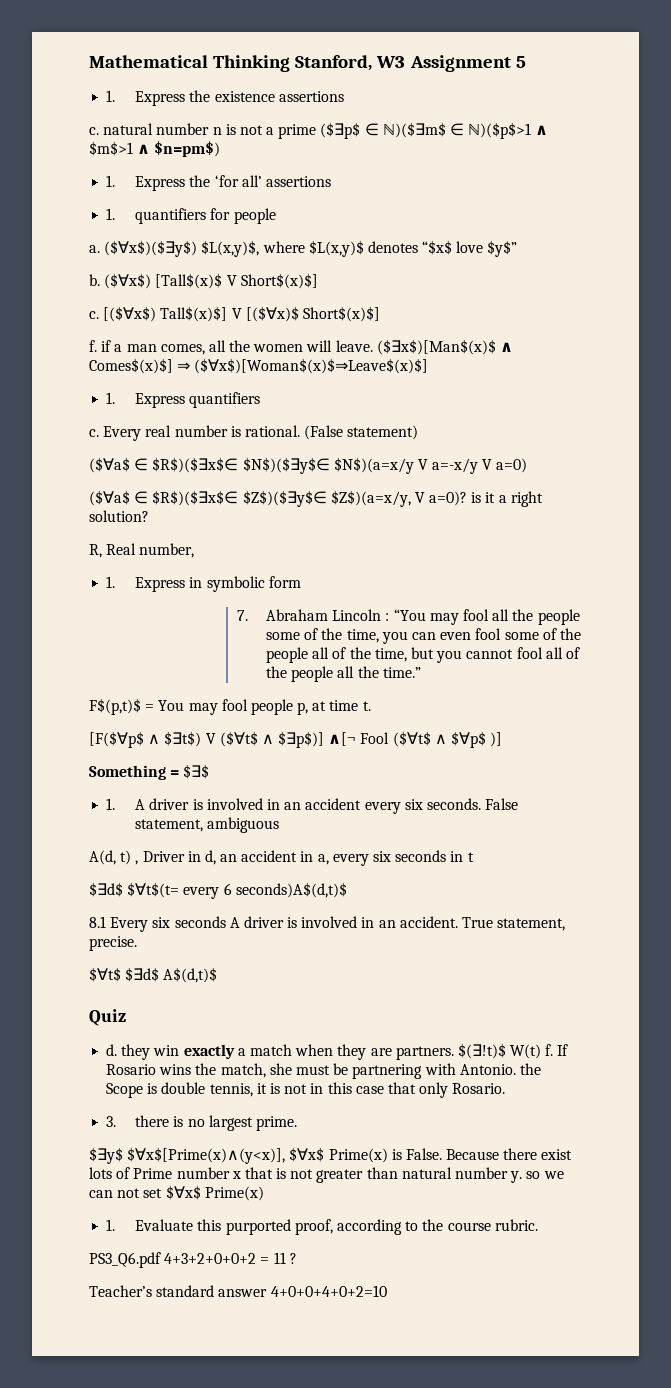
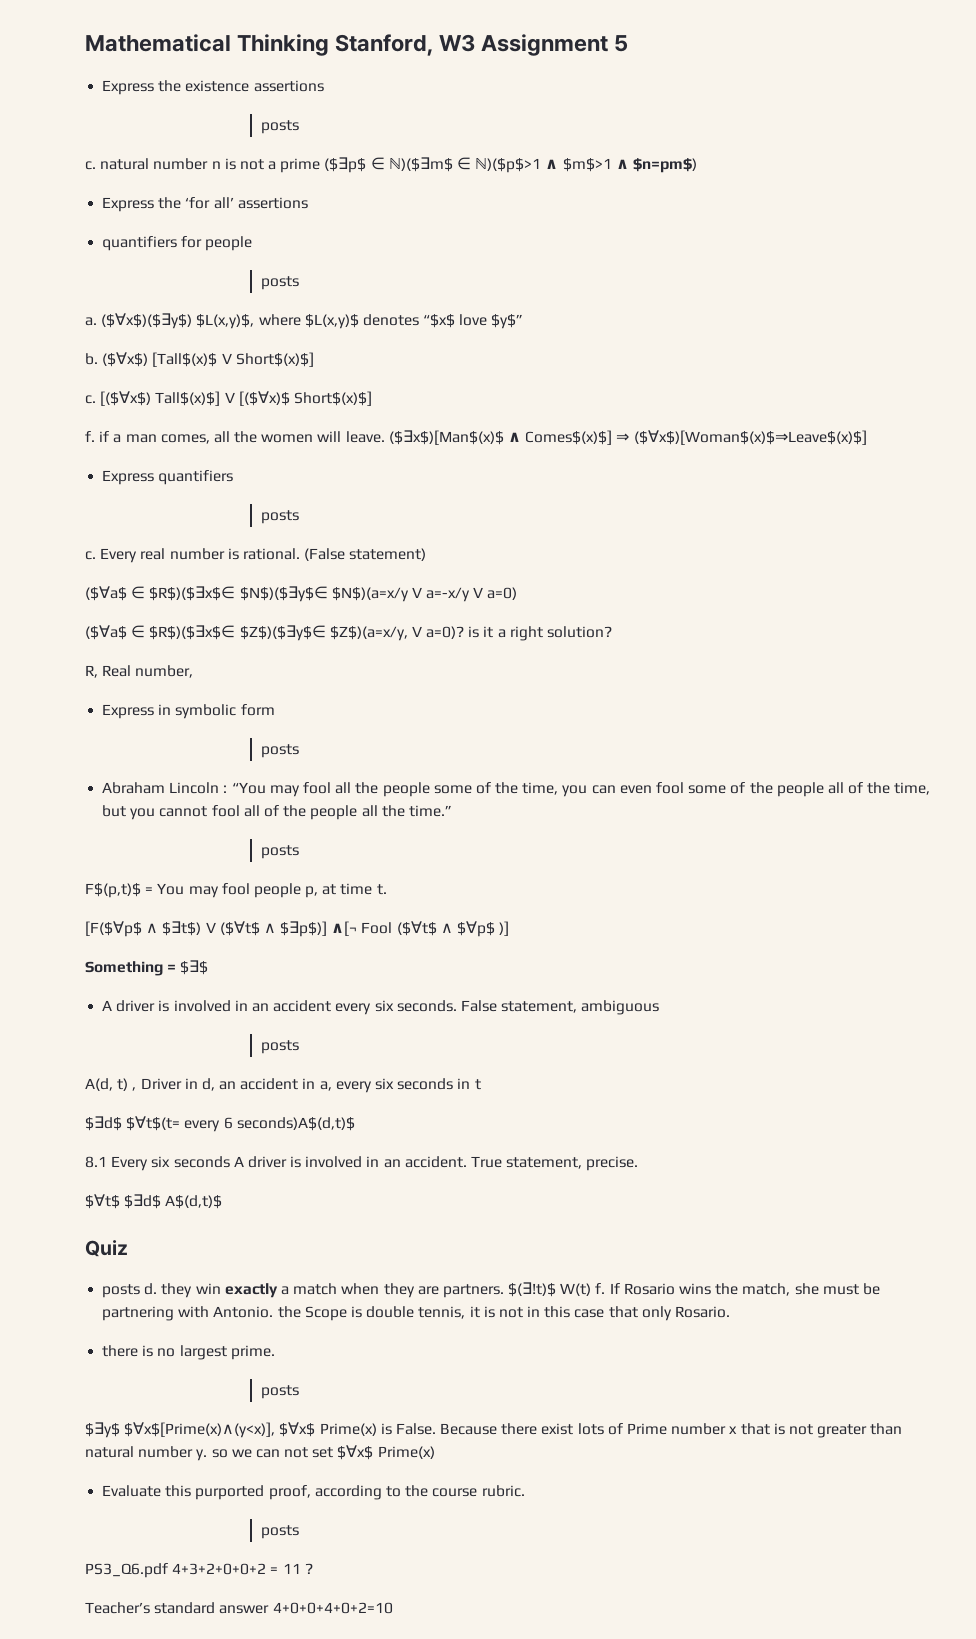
[106,90,116,102] 1. -> (629, 43) none
(344, 96) none -> [260,120,299,134] // posts
[106,175,116,187] 1. -> (697, 165) none
[106,208,116,220] 1. -> (308, 203) none
(276, 216) none -> [260,276,299,290] // posts
[106,392,116,404] 1. -> (867, 437) none
(261, 400) none -> [260,510,299,524] // posts
[106,576,116,588] 1. -> (194, 671) none
[236,610,248,621] 7. -> [260,744,299,758] posts //
(421, 672) none -> [260,845,299,859] // posts
[106,798,116,810] 1. -> (209, 967) none
(280, 825) none -> [260,1040,299,1054] // posts
(126, 1017) none -> [102,1284,141,1298] posts
[106,1116,117,1127] 3. -> (731, 1312) none
(298, 1123) none -> [260,1385,299,1399] // posts
[106,1219,116,1231] 1. -> (435, 1452) none
(538, 1225) none -> [260,1525,299,1539] // posts

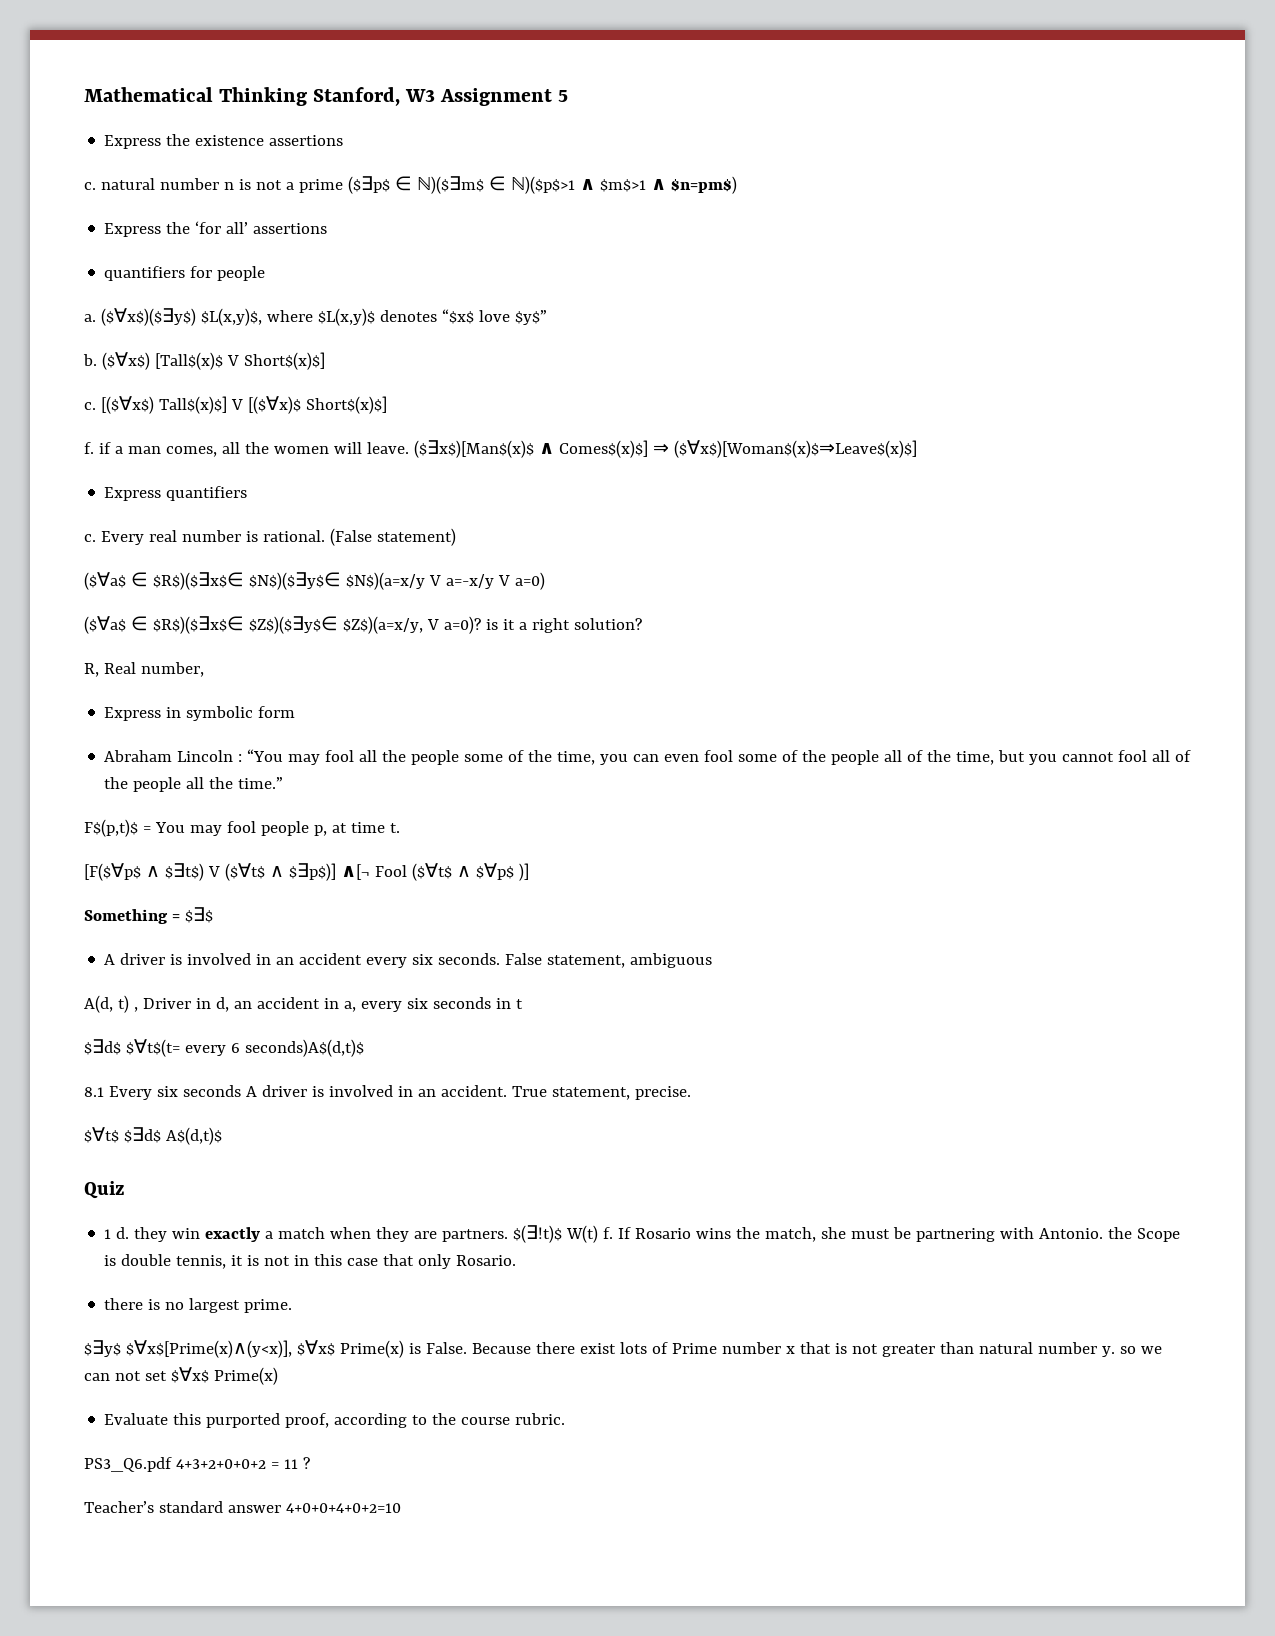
[260,120,299,134] // posts -> (344, 140) none
[260,276,299,290] // posts -> (266, 273) none
[260,510,299,524] // posts -> (248, 493) none
[260,744,299,758] // posts -> (296, 712) none
[260,845,299,859] // posts -> (284, 783) none
[260,1040,299,1054] // posts -> (713, 960) none
[102,1284,141,1298] posts -> [104,1229,112,1239] 1
[260,1385,299,1399] // posts -> (293, 1306) none
[260,1525,299,1539] // posts -> (566, 1419) none

